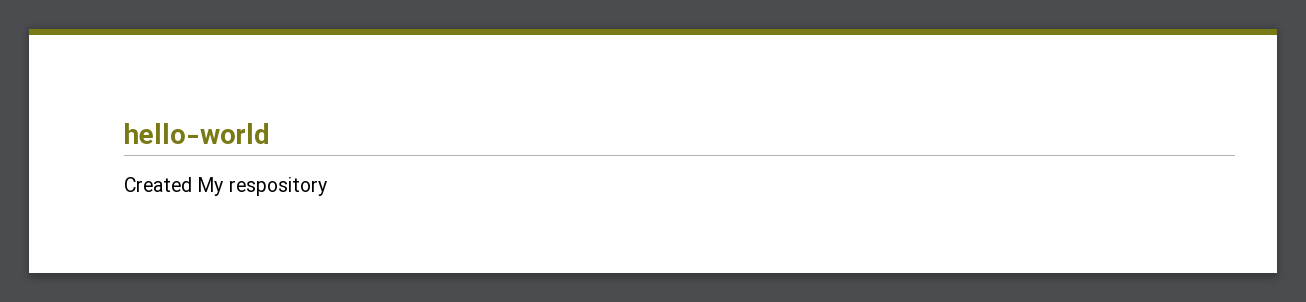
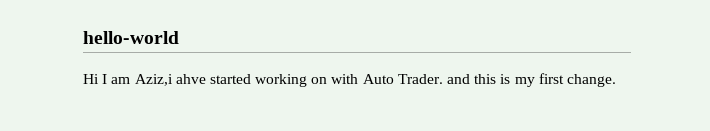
[124,177,327,196] Created My respository -> [83,73,616,87] Hi I am Aziz,i ahve started working on with Auto Trader. and this is my first change.

